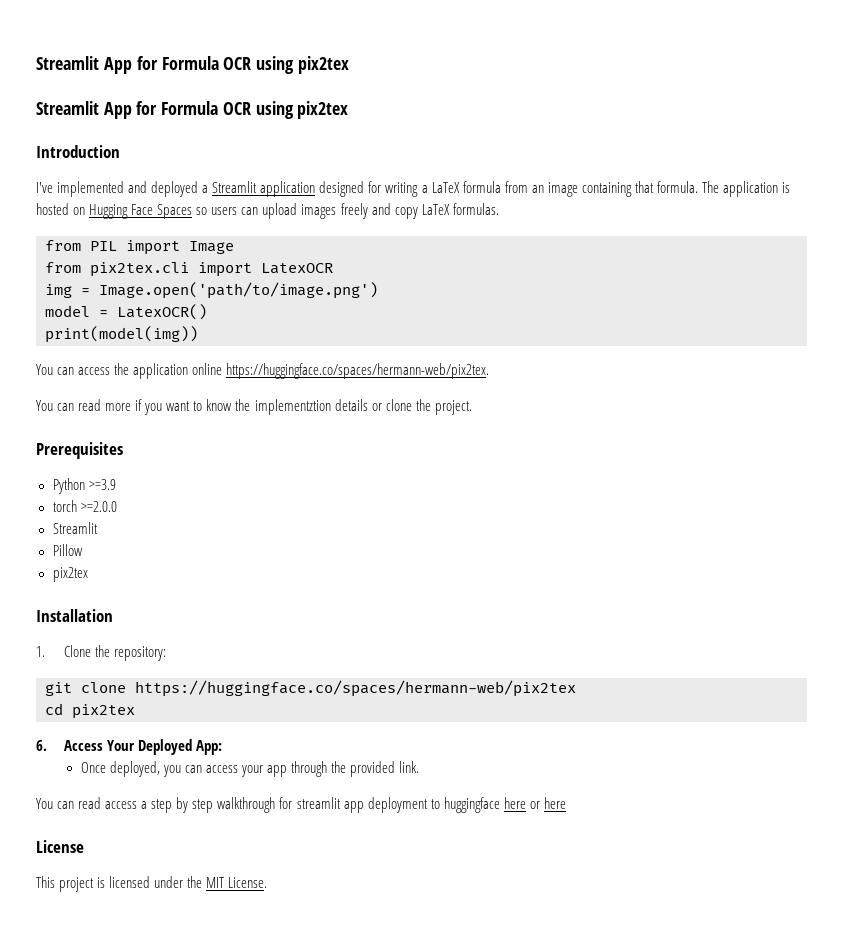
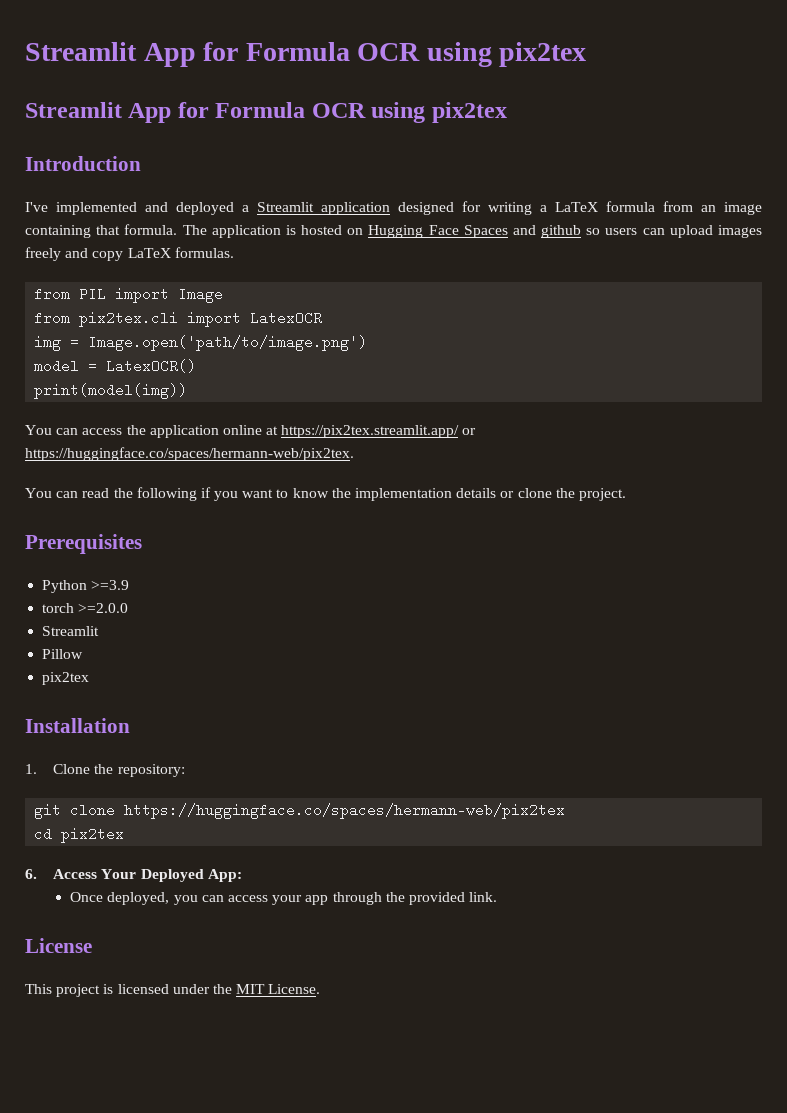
(193, 211) none -> [512,225,582,238] and github
(223, 369) none -> [266,425,477,438] at https://pix2tex.streamlit.app/ or
[105,403,132,411] more -> [113,487,197,501] the following
[254,399,331,415] implementztion -> [355,488,453,501] implementation
[36,797,566,813] // You can read access a step by step walkthrough for streamlit app deployment to huggingface here or here -> (498, 897) none

